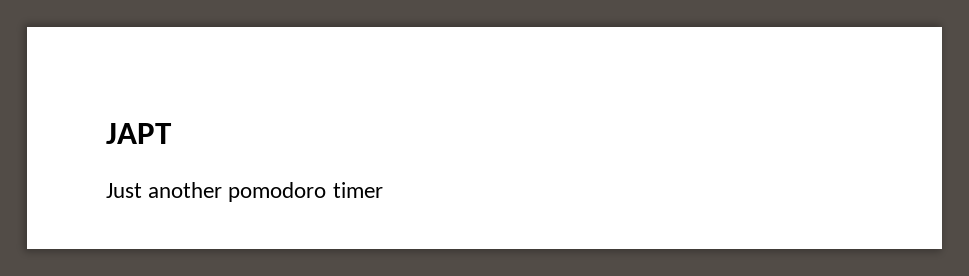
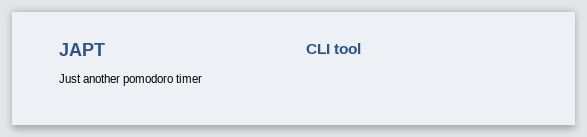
(383, 190) none -> [306,43,362,54] // CLI tool

